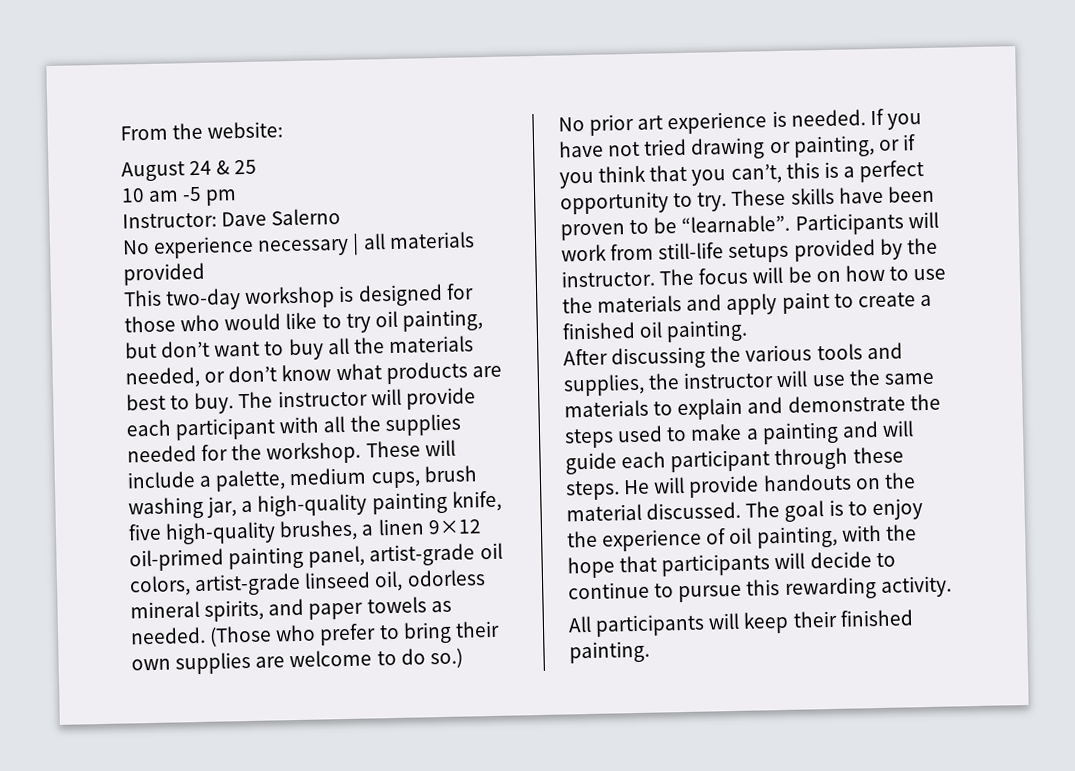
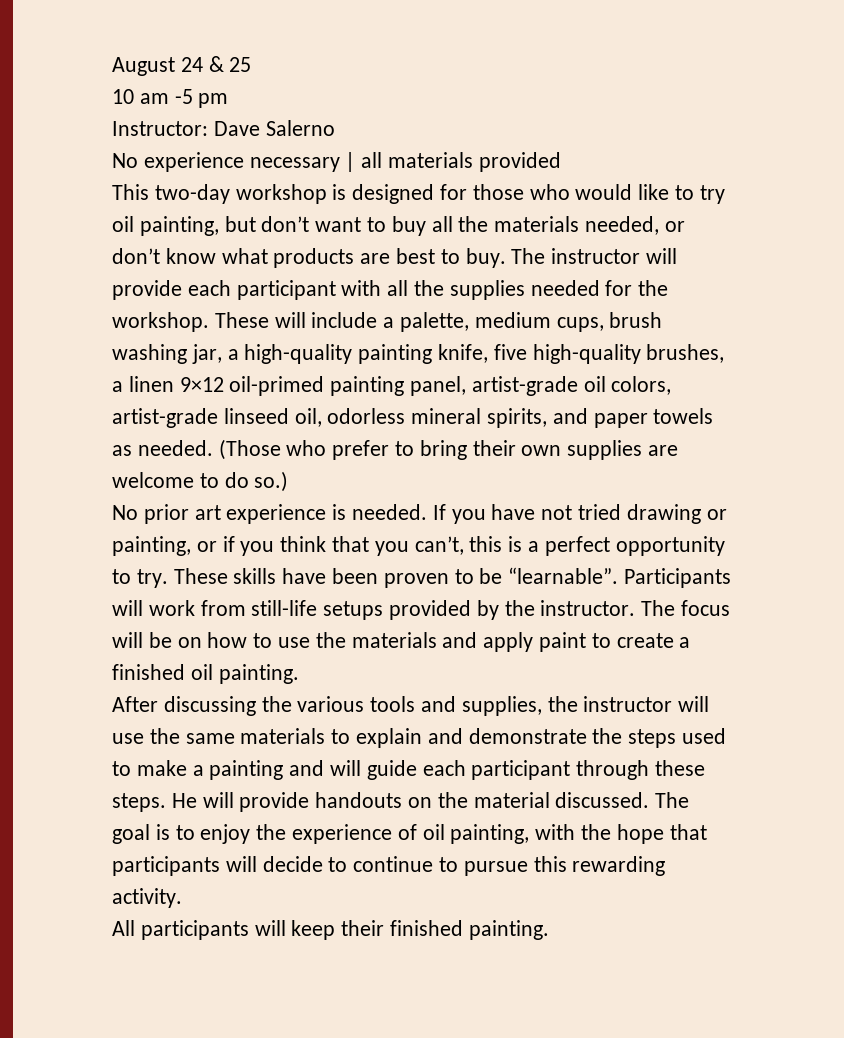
[120,121,284,141] From the website: // -> (112, 66) none

